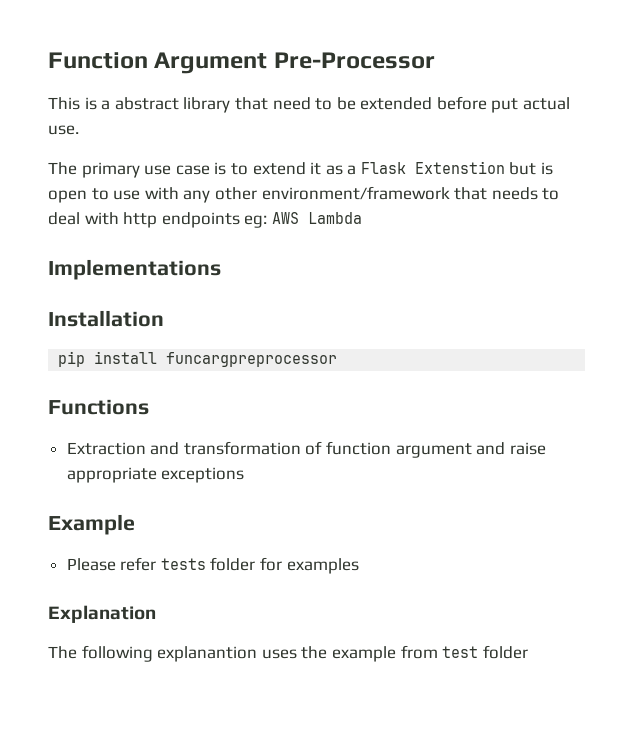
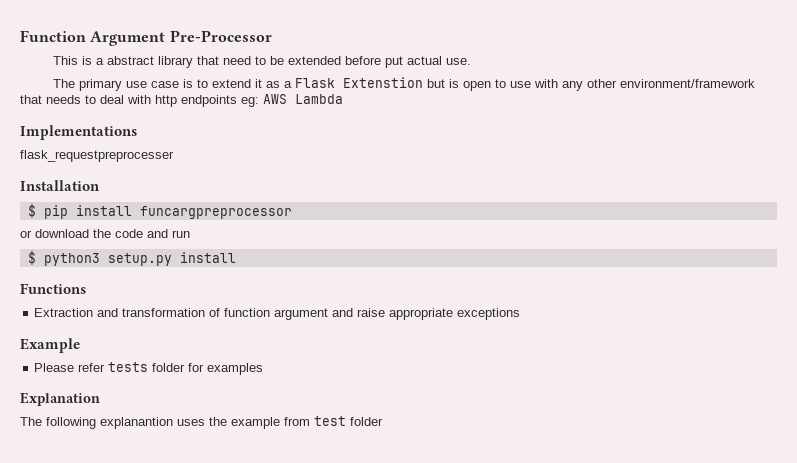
(221, 269) none -> [20,150,174,162] // flask_requestpreprocesser
(164, 318) none -> [27,203,36,218] $
(338, 359) none -> [20,229,190,238] [27,250,236,266] // or download the code and run // $ python3 setup.py install

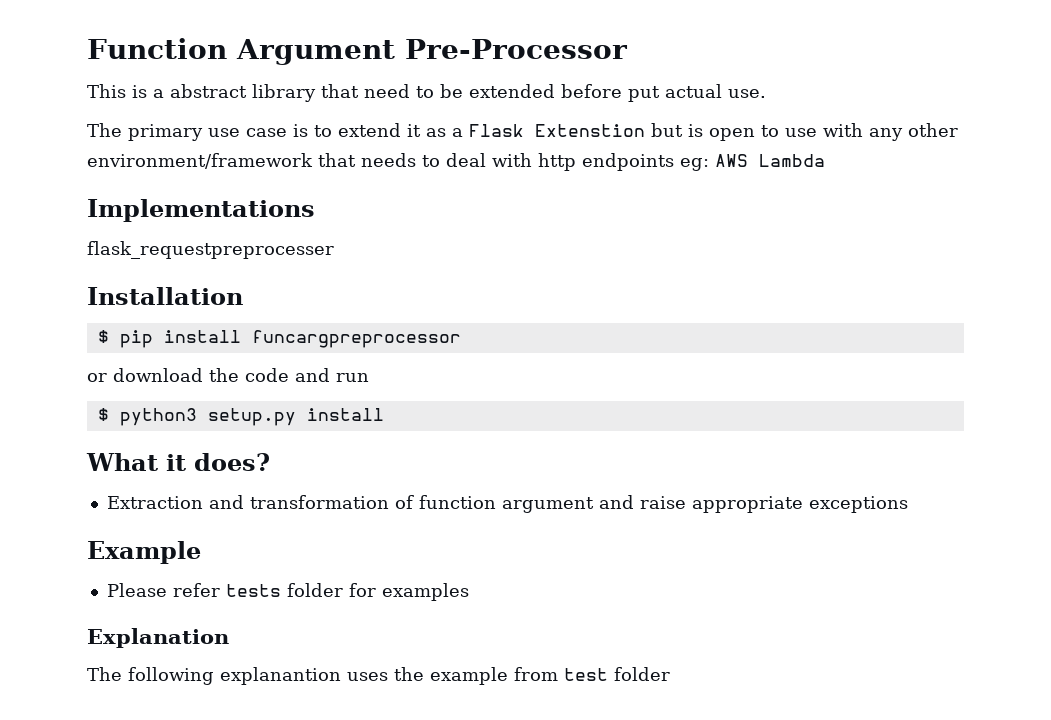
[20,283,86,294] Functions -> [86,453,270,471] What it does?

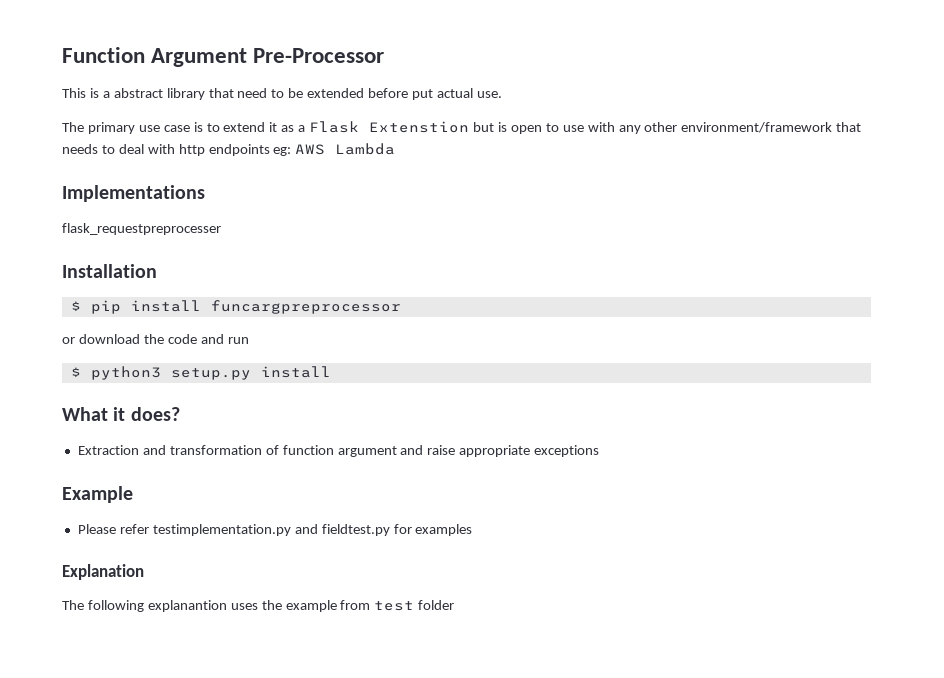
[225,583,343,597] tests folder -> [152,524,390,536] testimplementation.py and fieldtest.py

